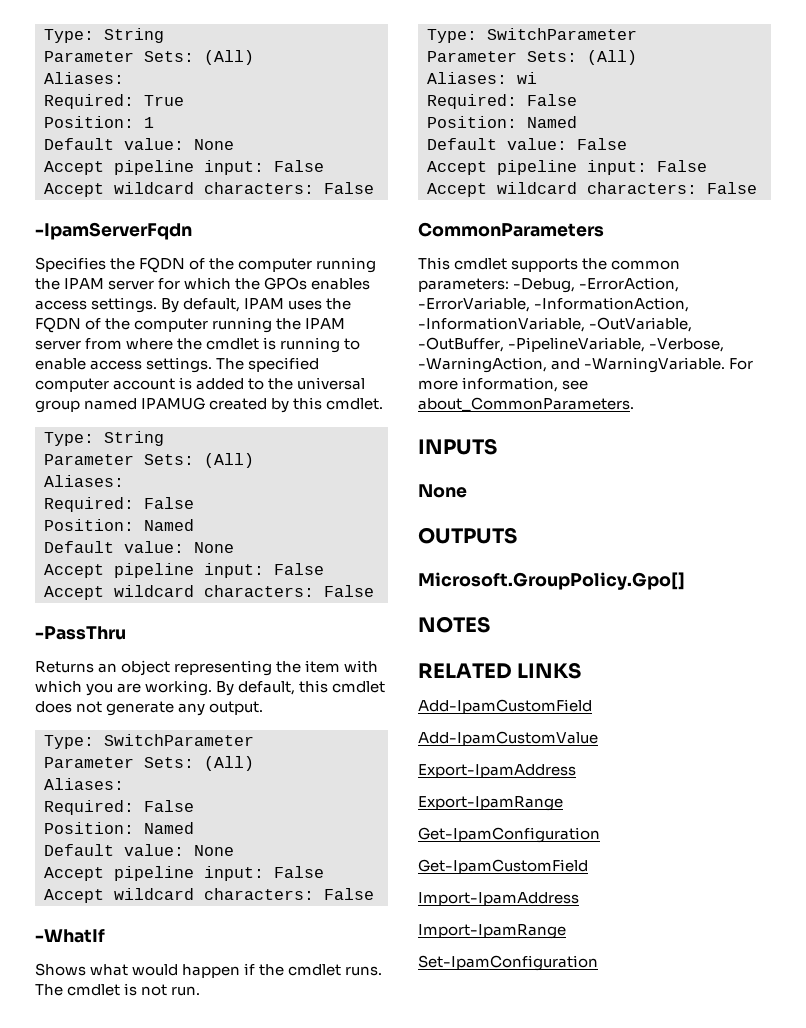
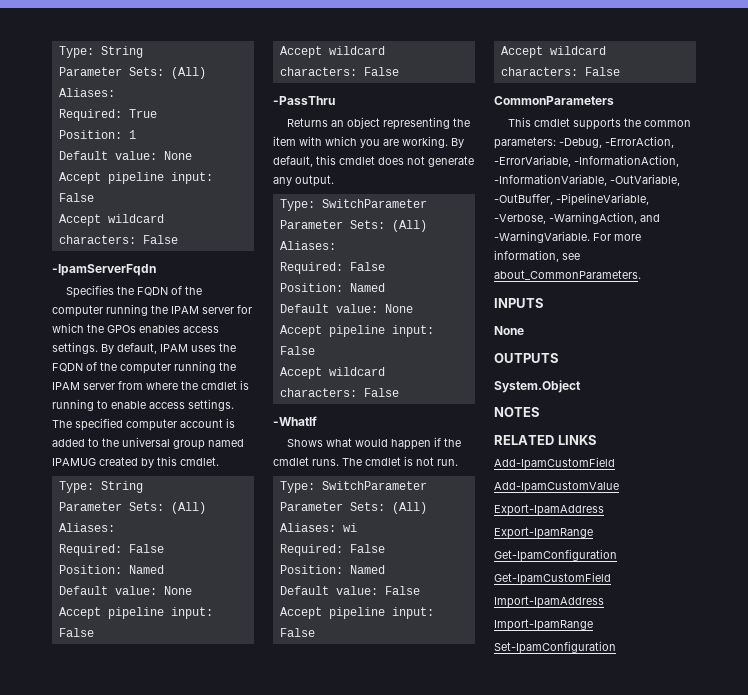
[418,572,685,590] Microsoft.GroupPolicy.Gpo[] -> [494,380,581,393] System.Object

